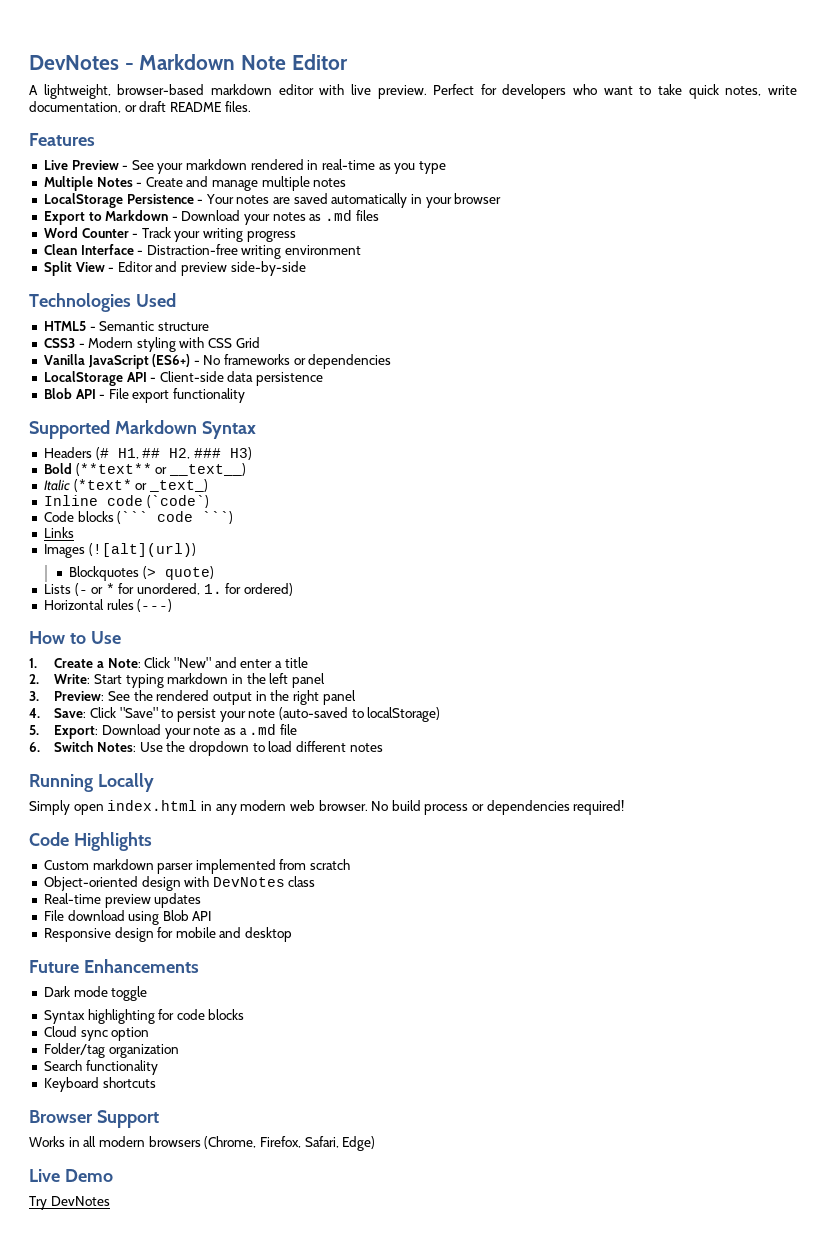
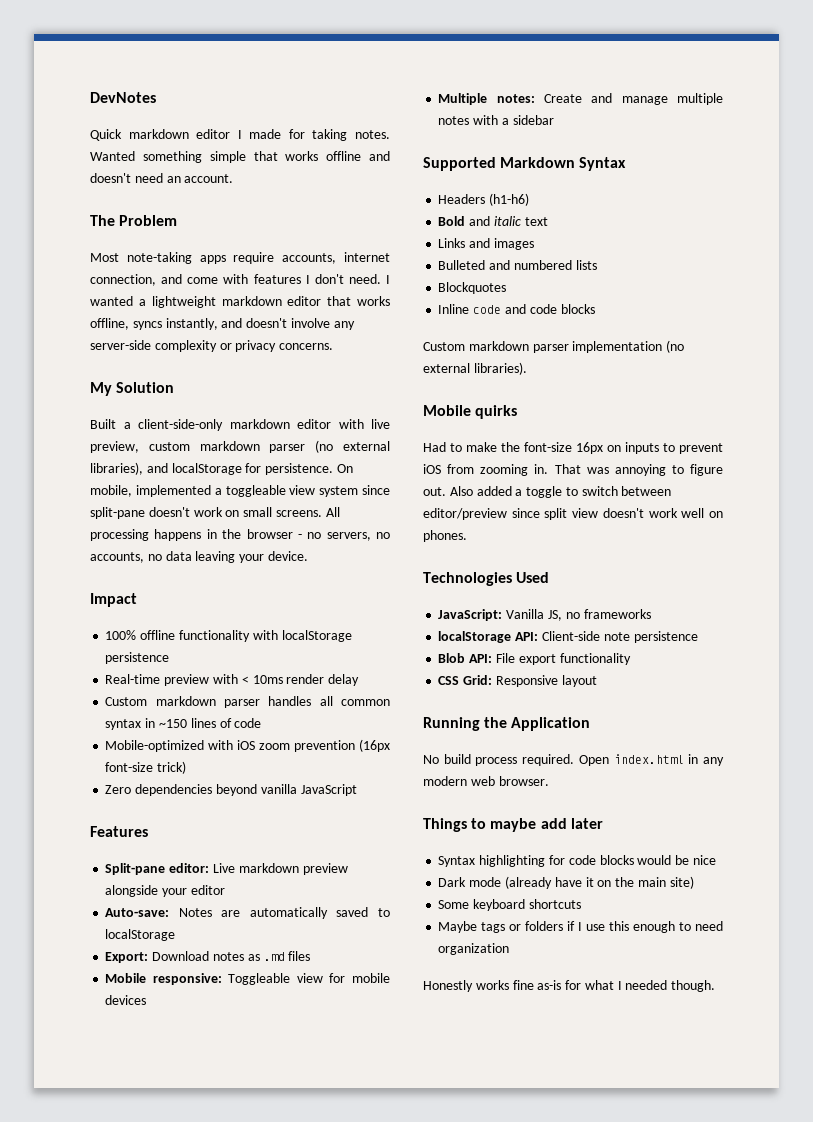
[29,54,348,70] [29,84,797,99] [29,101,251,113] [29,133,95,146] [43,159,446,174] DevNotes - Markdown Note Editor // A lightweight, browser-based markdown editor with live preview. Perfect for developers who want to take quick notes, write documentation, or draft README files. // Features // Live Preview - See your markdown rendered in real-time as you type -> [90,92,156,103] [90,129,391,141] [90,151,390,163] [90,173,234,183] [90,215,178,226] [90,252,391,264] [90,274,390,286] [90,296,390,308] [90,318,355,330] [90,340,334,352] [90,382,175,396] [90,419,390,431] [90,440,391,453] [90,462,353,475] [90,485,391,497] [90,507,340,519] [90,529,390,541] [90,551,308,563] [90,593,137,607] [105,630,352,642] [105,652,170,664] [105,674,360,686] [105,696,391,708] [105,718,262,730] [105,739,391,752] [105,761,187,774] [105,784,357,796] [90,826,148,837] [105,863,348,875] [105,885,225,897] [105,907,390,919] [105,929,176,941] [105,951,311,963] [105,973,391,985] [105,995,147,1005] DevNotes // Quick markdown editor I made for taking notes. Wanted something simple that works offline and doesn't need an account. // The Problem // Most note-taking apps require accounts, internet connection, and come with features I don't need. I wanted a lightweight markdown editor that works offline, syncs instantly, and doesn't involve any server-side complexity or privacy concerns. // My Solution // Built a client-side-only markdown editor with live preview, custom markdown parser (no external libraries), and localStorage for persistence. On mobile, implemented a toggleable view system since split-pane doesn't work on small screens. All processing happens in the browser - no servers, no accounts, no data leaving your device. // Impact // 100% offline functionality with localStorage persistence // Real-time preview with < 10ms render delay // Custom markdown parser handles all common syntax in ~150 lines of code // Mobile-optimized with iOS zoom prevention (16px font-size trick) // Zero dependencies beyond vanilla JavaScript // Features // Split-pane editor: Live markdown preview alongside your editor // Auto-save: Notes are automatically saved to localStorage // Export: Download notes as .md files // Mobile responsive: Toggleable view for mobile devices
[96,177,143,187] Notes - -> [496,94,535,103] notes:
[43,193,502,208] [43,210,379,225] [43,227,296,242] [43,244,362,259] [43,261,306,276] [29,293,176,312] [43,321,209,331] [43,337,260,352] [43,354,392,369] [43,371,324,386] [43,388,246,403] [29,420,256,439] [43,447,252,460] [43,463,246,476] [43,479,208,492] [43,495,209,508] [43,511,234,524] [43,527,74,538] [43,543,196,558] [69,566,214,581] [43,583,294,596] [43,599,173,612] [29,631,121,644] [29,657,308,668] [29,673,325,688] [29,690,356,705] [29,707,441,722] [29,724,297,739] [29,741,383,756] [29,773,154,792] [29,800,104,815] // LocalStorage Persistence - Your notes are saved automatically in your browser // Export to Markdown - Download your notes as .md files // Word Counter - Track your writing progress // Clean Interface - Distraction-free writing environment // Split View - Editor and preview side-by-side // Technologies Used // HTML5 - Semantic structure // CSS3 - Modern styling with CSS Grid // Vanilla JavaScript (ES6+) - No frameworks or dependencies // LocalStorage API - Client-side data persistence // Blob API - File export functionality // Supported Markdown Syntax // Headers (# H1, ## H2, ### H3) // Bold (**text** or __text__) // Italic (*text* or _text_) // Inline code (`code`) // Code blocks (``` code ```) // Links // Images (![alt](url)) // Blockquotes (> quote) // Lists (- or * for unordered, 1. for ordered) // Horizontal rules (---) // How to Use // 1. Create a Note: Click "New" and enter a title // 2. Write: Start typing markdown in the left panel // 3. Preview: See the rendered output in the right panel // 4. Save: Click "Save" to persist your note (auto-saved to localStorage) // 5. Export: Download your note as a .md file // 6. Switch Notes: Use the dropdown to load different notes // Running Locally // Simply open -> [473,115,554,125] [423,157,627,171] [438,193,530,206] [438,216,548,226] [438,238,534,250] [438,260,597,270] [438,282,507,294] [438,304,595,314] [423,340,685,353] [423,362,527,375] [423,405,518,419] [423,442,723,454] [423,464,723,476] [423,486,672,498] [423,508,723,520] [423,530,467,542] [423,572,550,586] [438,609,651,621] [438,631,698,643] [438,653,631,665] [438,675,597,687] [423,717,591,731] [423,754,609,766] with a sidebar // Supported Markdown Syntax // Headers (h1-h6) // Bold and italic text // Links and images // Bulleted and numbered lists // Blockquotes // Inline code and code blocks // Custom markdown parser implementation (no external libraries). // Mobile quirks // Had to make the font-size 16px on inputs to prevent iOS from zooming in. That was annoying to figure out. Also added a toggle to switch between editor/preview since split view doesn't work well on phones. // Technologies Used // JavaScript: Vanilla JS, no frameworks // localStorage API: Client-side note persistence // Blob API: File export functionality // CSS Grid: Responsive layout // Running the Application // No build process required. Open
[371,800,625,815] [29,832,152,851] [43,859,351,874] [43,876,316,891] [43,893,202,908] [43,910,212,925] [43,927,293,942] [29,959,199,973] [43,986,148,1001] No build process or dependencies required! // Code Highlights // Custom markdown parser implemented from scratch // Object-oriented design with DevNotes class // Real-time preview updates // File download using Blob API // Responsive design for mobile and desktop // Future Enhancements // Dark mode toggle -> [423,818,603,832] // Things to maybe add later
[43,1026,150,1041] [43,1043,179,1058] [43,1060,158,1075] [43,1077,156,1092] [29,1110,159,1128] [29,1136,376,1151] [29,1169,113,1182] [29,1196,110,1210] // Cloud sync option // Folder/tag organization // Search functionality // Keyboard shortcuts // Browser Support // Works in all modern browsers (Chrome, Firefox, Safari, Edge) // Live Demo // Try DevNotes -> [637,855,716,865] [438,876,694,889] [438,899,581,911] [438,921,723,933] [438,943,510,955] [423,980,716,992] would be nice // Dark mode (already have it on the main site) // Some keyboard shortcuts // Maybe tags or folders if I use this enough to need organization // Honestly works fine as-is for what I needed though.

